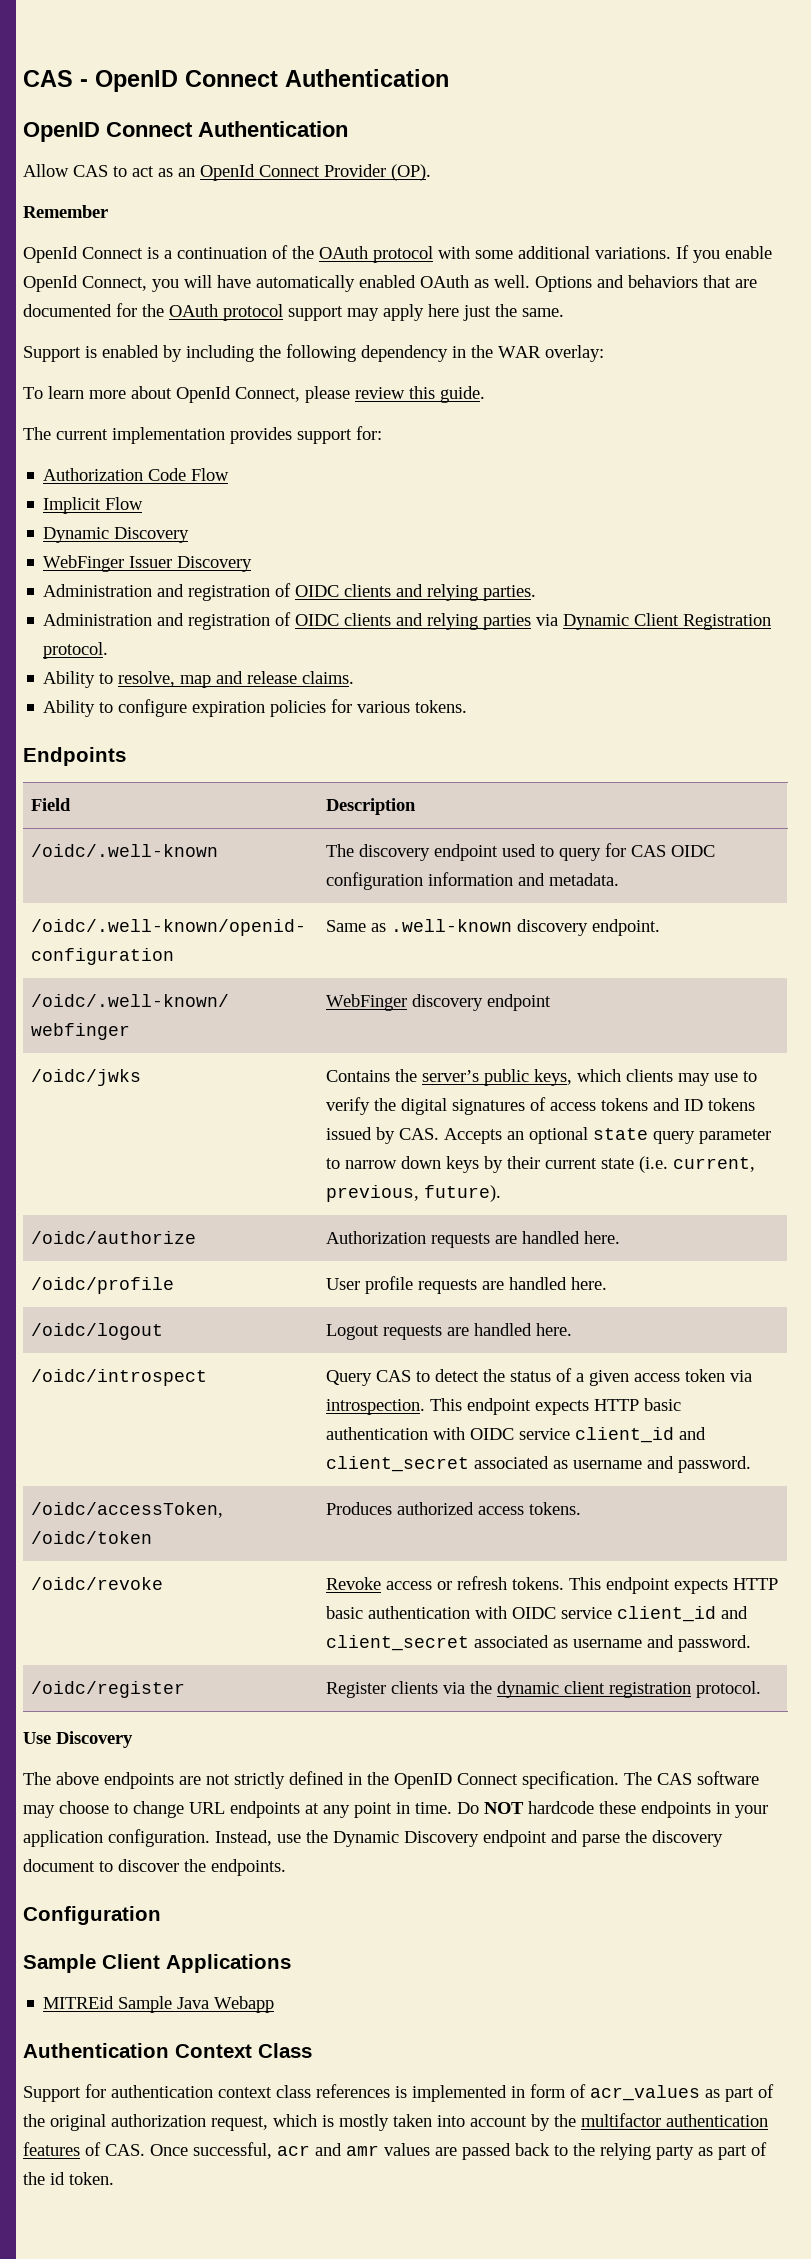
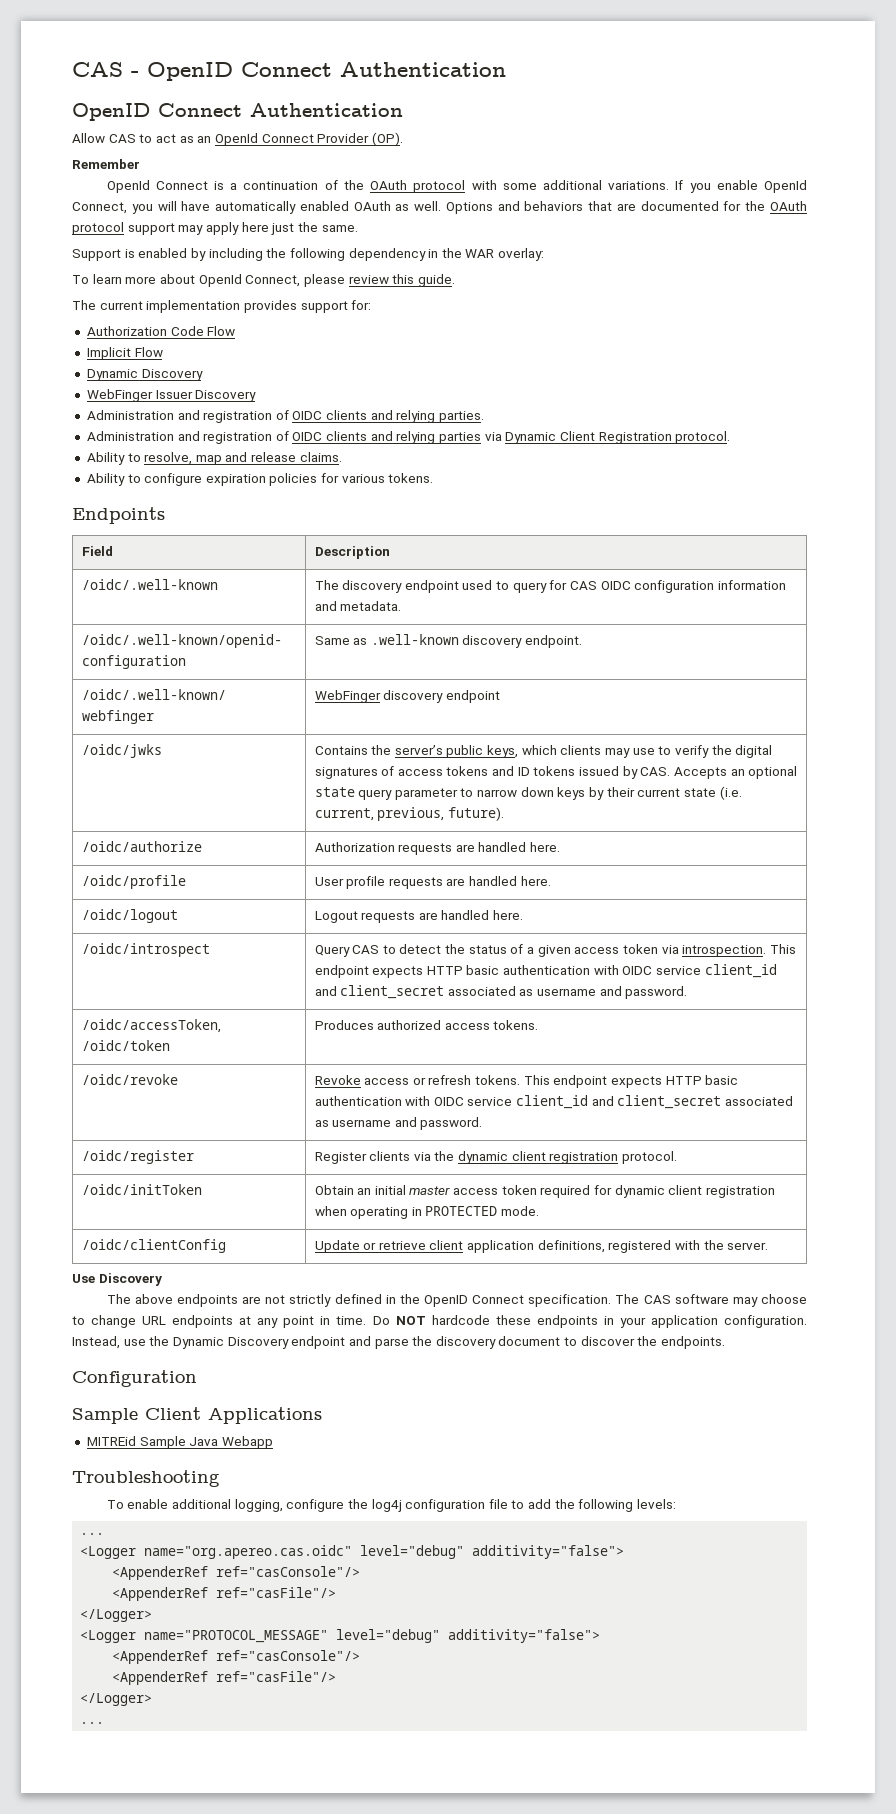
(762, 1689) none -> [81,1184,202,1195] [314,1185,775,1198] [314,1206,540,1219] [81,1239,226,1253] [314,1240,769,1253] // /oidc/initToken | Obtain an initial master access token required for dynamic client registration when operating in PROTECTED mode. // /oidc/clientConfig | Update or retrieve client application definitions, registered with the server.
[23,2043,312,2058] [23,2084,774,2102] [23,2113,768,2131] [23,2142,767,2160] [23,2172,114,2185] Authentication Context Class // Support for authentication context class references is implemented in form of acr_values as part of the original authorization request, which is mostly taken into account by the multifactor authentication features of CAS. Once successful, acr and amr values are passed back to the relying party as part of the id token. -> [72,1470,220,1487] [106,1499,677,1512] [80,1533,105,1535] [80,1545,625,1559] [112,1566,361,1580] [112,1587,337,1601] [80,1609,153,1622] [80,1629,601,1643] [112,1650,361,1664] [112,1671,337,1685] [80,1693,153,1706] [80,1722,105,1724] Troubleshooting // To enable additional logging, configure the log4j configuration file to add the following levels: // ... // <Logger name="org.apereo.cas.oidc" level="debug" additivity="false"> // <AppenderRef ref="casConsole"/> // <AppenderRef ref="casFile"/> // </Logger> // <Logger name="PROTOCOL_MESSAGE" level="debug" additivity="false"> // <AppenderRef ref="casConsole"/> // <AppenderRef ref="casFile"/> // </Logger> // ...

